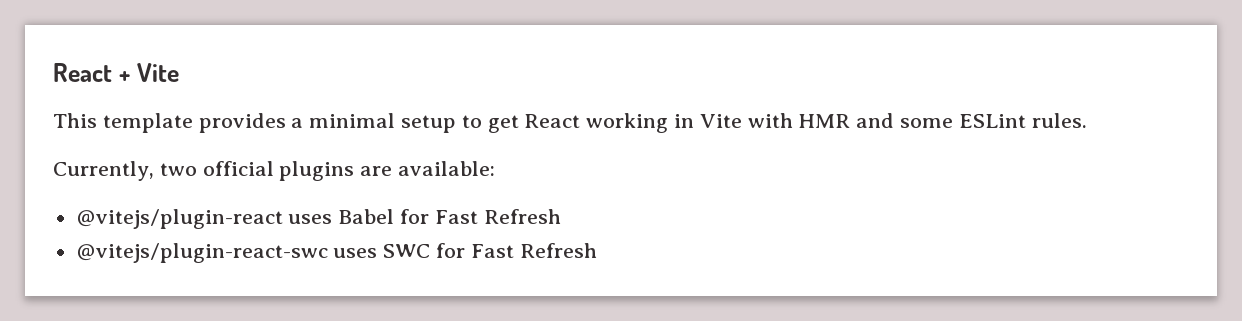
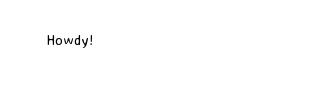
[53,63,179,82] [53,113,1087,133] [53,161,496,181] [76,209,561,229] [76,243,597,263] React + Vite // This template provides a minimal setup to get React working in Vite with HMR and some ESLint rules. // Currently, two official plugins are available: // @vitejs/plugin-react uses Babel for Fast Refresh // @vitejs/plugin-react-swc uses SWC for Fast Refresh -> [47,35,93,48] Howdy!

